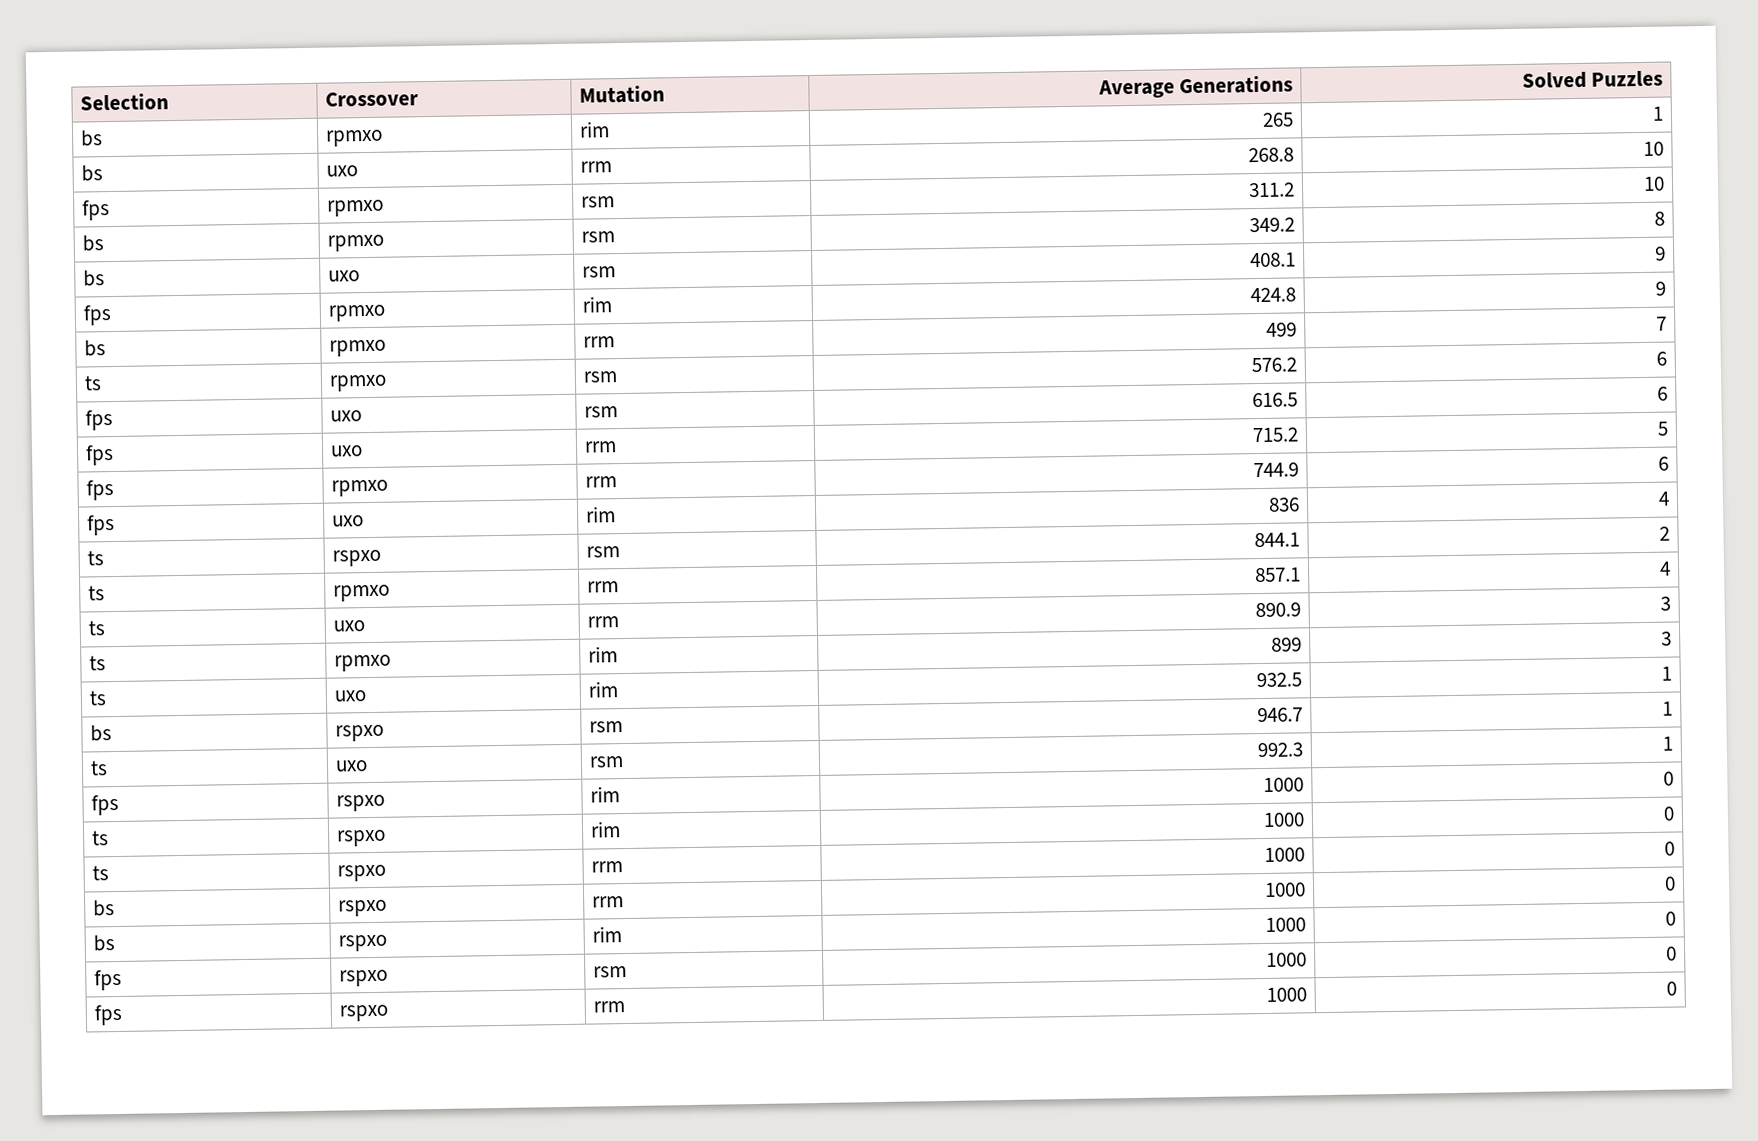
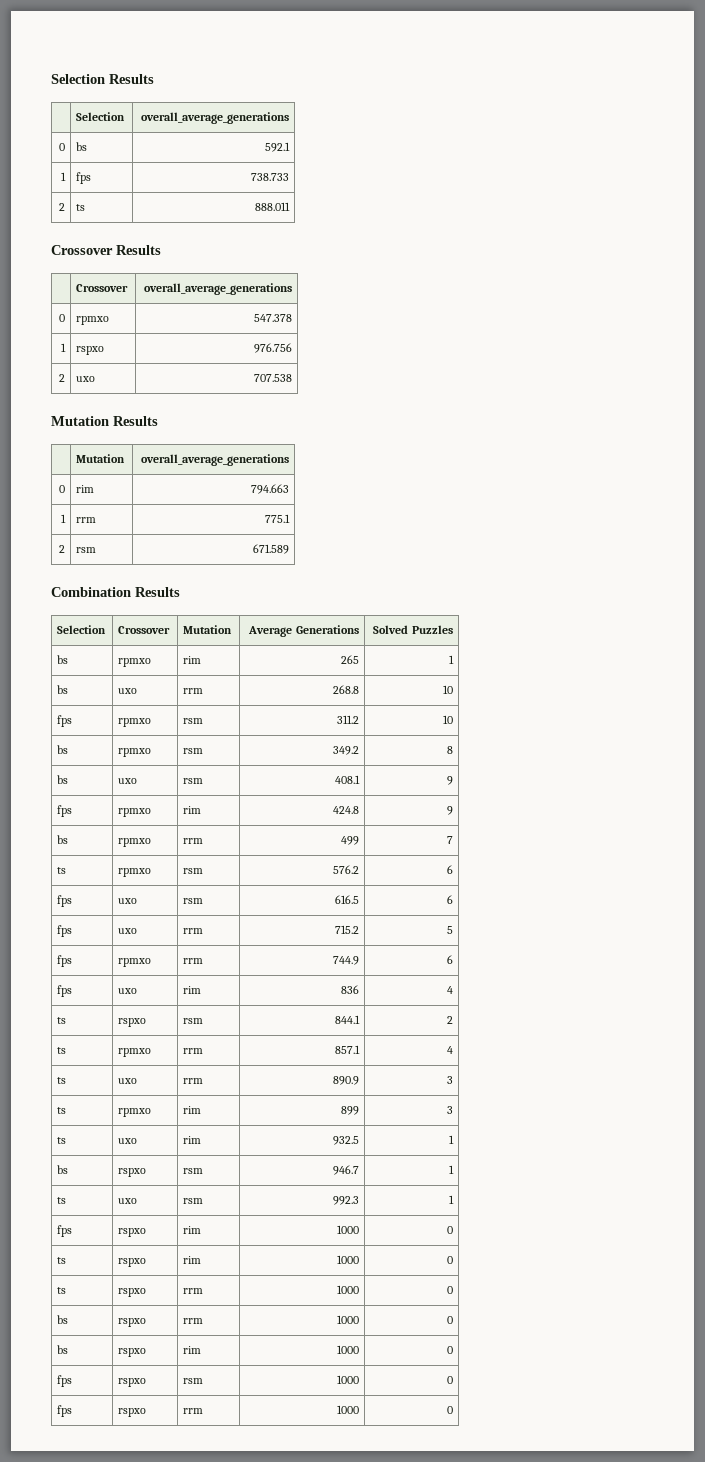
[79,93,169,111] Selection -> [51,74,154,84] [76,112,126,121] [140,112,289,124] [58,143,65,151] [76,142,88,151] [264,142,290,152] [60,172,66,181] [76,172,92,184] [250,173,289,181] [58,203,65,211] [76,204,86,211] [254,202,290,211] [51,245,161,255] [76,284,129,292] [143,283,292,295] [58,314,65,322] [76,316,110,325] [253,314,292,322] [60,343,66,352] [76,346,105,355] [253,343,292,353] [58,374,65,382] [76,376,96,382] [253,374,292,382] [51,416,158,426] [76,454,126,463] [140,454,289,466] [58,485,65,493] [76,485,95,493] [250,484,289,494] [60,514,66,523] [76,517,97,523] [264,514,290,523] [58,545,65,553] [76,547,97,553] [252,544,289,554] [51,587,180,597] [57,625,107,634] Selection Results // | Selection | overall_average_generations // 0 | bs | 592.1 // 1 | fps | 738.733 // 2 | ts | 888.011 // Crossover Results // | Crossover | overall_average_generations // 0 | rpmxo | 547.378 // 1 | rspxo | 976.756 // 2 | uxo | 707.538 // Mutation Results // | Mutation | overall_average_generations // 0 | rim | 794.663 // 1 | rrm | 775.1 // 2 | rsm | 671.589 // Combination Results // Selection

